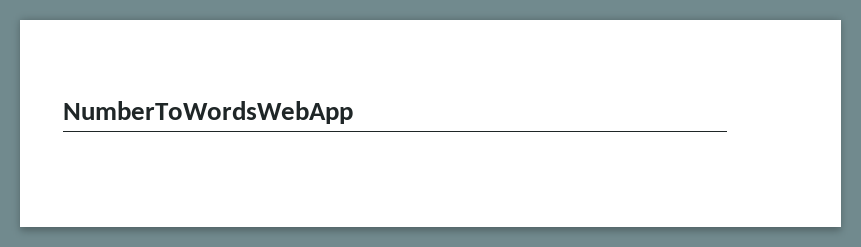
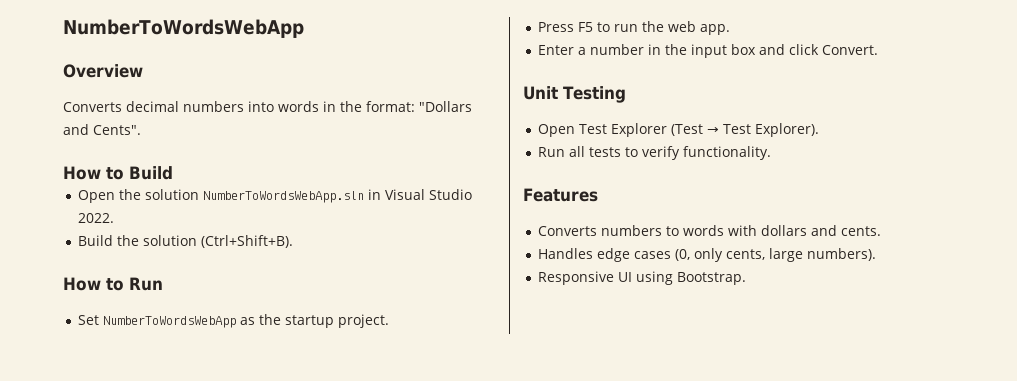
[63,101,353,124] NumberToWordsWebApp -> [63,19,304,38] [63,64,143,78] [63,101,472,112] [63,124,141,135] [63,166,173,180] [77,189,472,203] [77,213,114,223] [77,235,293,248] [63,277,163,291] [77,314,389,328] [537,21,730,35] [537,44,878,58] [523,86,626,103] [537,123,819,137] [537,146,771,160] [523,188,598,202] [537,225,881,236] [537,248,876,262] [537,271,746,285] NumberToWordsWebApp // Overview // Converts decimal numbers into words in the format: "Dollars and Cents". // How to Build // Open the solution NumberToWordsWebApp.sln in Visual Studio 2022. // Build the solution (Ctrl+Shift+B). // How to Run // Set NumberToWordsWebApp as the startup project. // Press F5 to run the web app. // Enter a number in the input box and click Convert. // Unit Testing // Open Test Explorer (Test → Test Explorer). // Run all tests to verify functionality. // Features // Converts numbers to words with dollars and cents. // Handles edge cases (0, only cents, large numbers). // Responsive UI using Bootstrap.

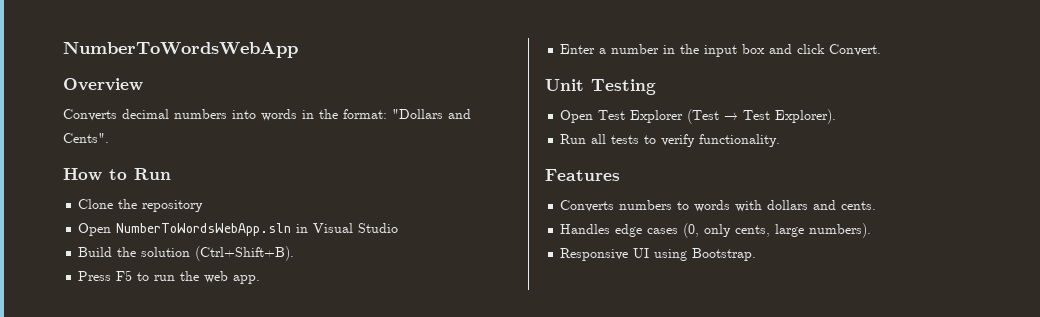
[129,166,173,180] [77,189,199,203] Build // Open the solution -> [134,168,171,180] [78,199,204,212] [78,223,112,236] Run // Clone the repository // Open
[77,213,114,223] 2022. -> (399, 228) none
[63,277,163,291] [77,314,389,328] // How to Run // Set NumberToWordsWebApp as the startup project. -> (295, 253) none

